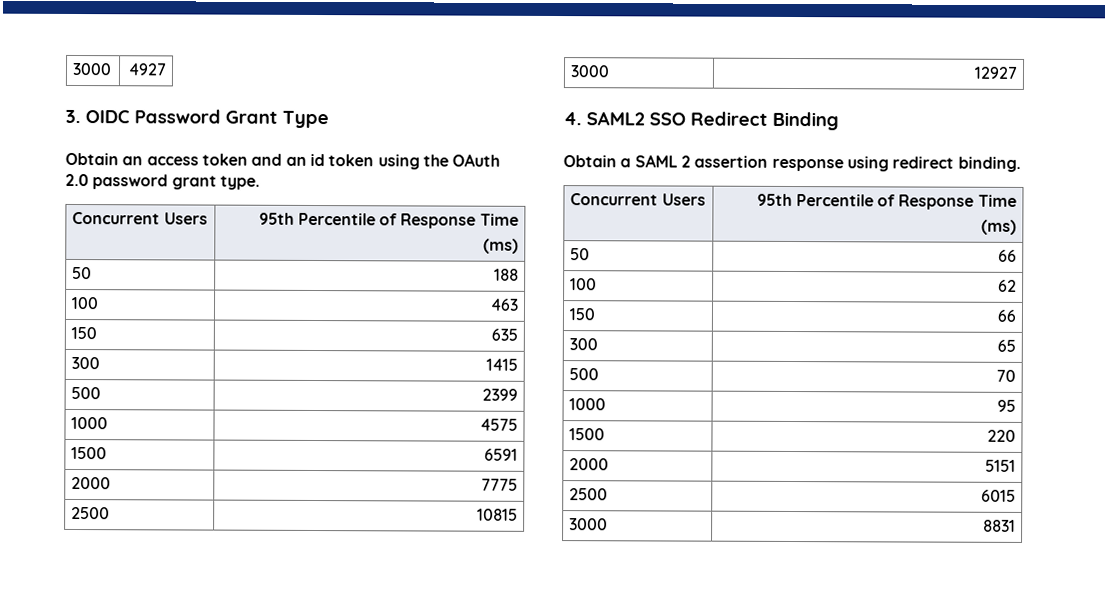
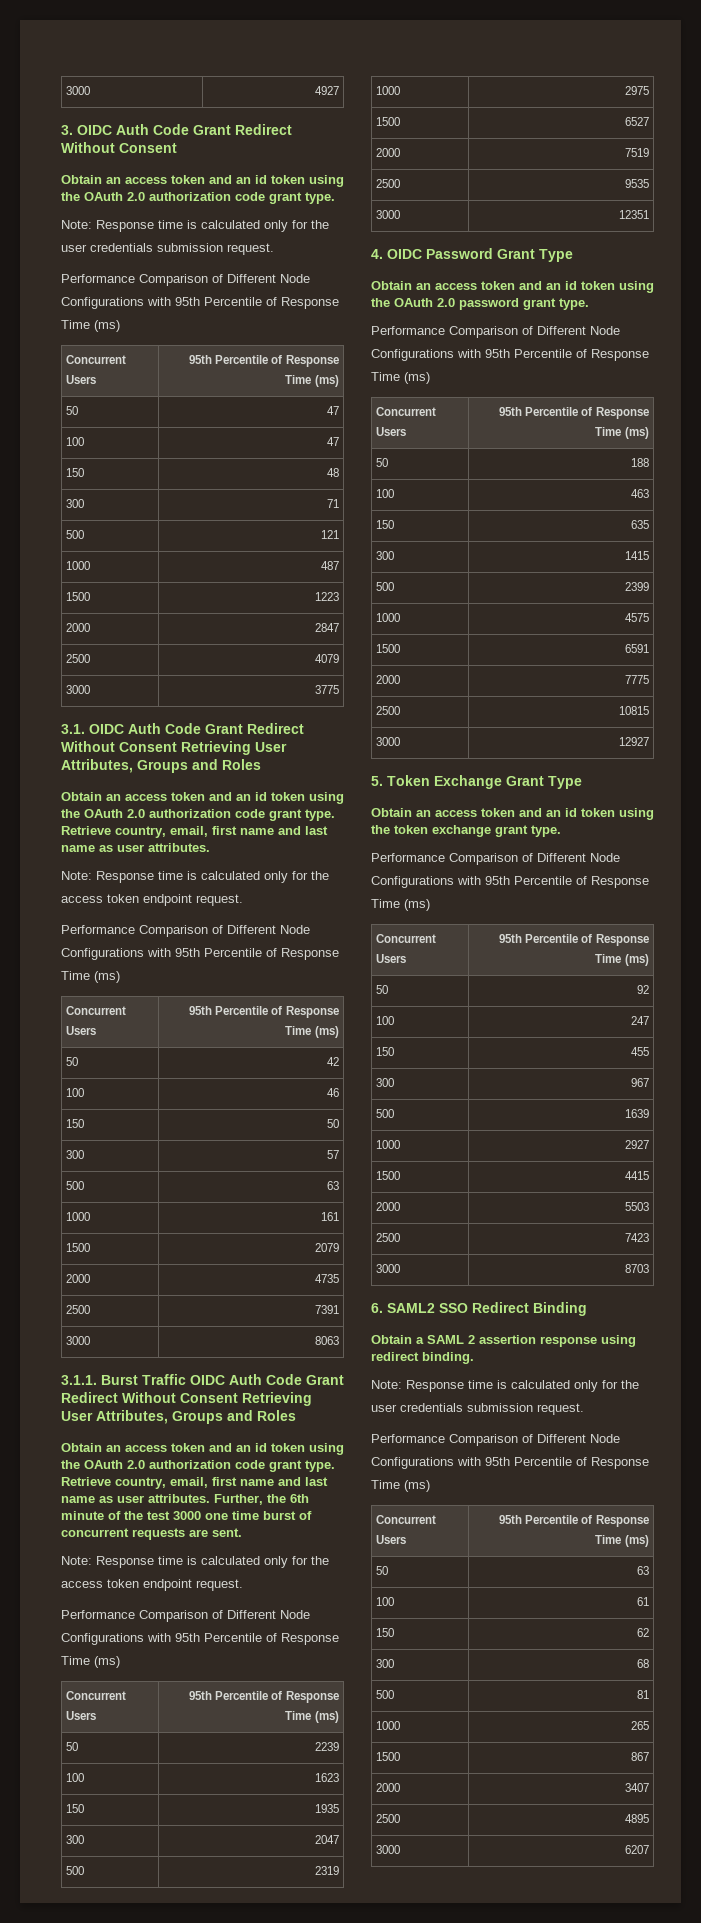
(130, 117) none -> [116,124,292,135] [61,142,177,153] [61,175,344,187] [61,192,335,204] [61,220,329,232] [61,243,274,255] [61,274,310,286] [61,297,339,309] [61,320,120,332] [66,355,127,364] [66,375,97,384] [189,355,339,367] [285,375,339,387] [66,406,79,415] [326,406,339,415] [66,437,85,446] [326,437,339,446] [66,468,85,477] [326,468,339,477] [66,499,85,508] [326,499,339,508] [66,530,85,539] [320,530,339,539] [66,561,91,570] [320,561,339,570] [66,592,91,601] [314,592,339,601] [66,623,91,632] [314,623,339,632] [66,654,91,663] [314,654,339,663] [66,685,91,694] [314,685,339,694] [61,723,304,734] [61,741,287,755] [61,759,261,773] [61,792,344,804] [61,809,335,821] [61,826,328,838] [61,843,210,852] [61,871,329,883] [61,894,243,906] [61,925,310,937] [61,948,339,960] [61,971,120,983] [66,1006,127,1015] [66,1026,97,1035] [189,1006,339,1018] [285,1026,339,1038] [66,1057,79,1066] [326,1057,339,1066] [66,1088,85,1097] [326,1088,339,1097] [66,1119,85,1128] [326,1119,339,1128] [66,1150,85,1159] [326,1150,339,1159] [66,1181,85,1190] [326,1181,339,1190] [66,1212,91,1221] [320,1212,339,1221] [66,1243,91,1252] [314,1243,339,1252] [66,1274,91,1283] [314,1274,339,1283] [66,1305,91,1314] [314,1305,339,1314] [66,1336,91,1345] [314,1336,339,1345] [61,1374,344,1385] [61,1392,312,1406] [61,1410,296,1424] [61,1443,344,1455] [61,1460,335,1472] [61,1477,328,1489] [61,1494,309,1505] [61,1511,312,1520] [61,1528,242,1540] [61,1556,329,1568] [61,1579,243,1591] [61,1610,310,1622] [61,1633,339,1645] [61,1656,120,1668] [66,1691,127,1700] [66,1711,97,1720] [189,1691,339,1703] [285,1711,339,1723] [66,1742,79,1751] [314,1742,339,1751] [66,1773,85,1782] [314,1773,339,1782] [66,1804,85,1813] [314,1804,339,1813] [66,1835,85,1844] [314,1835,339,1844] [66,1866,85,1875] [314,1866,339,1875] [376,86,401,95] [624,86,649,95] [376,117,401,126] [624,117,649,126] [376,148,401,157] [624,148,649,157] [376,179,401,188] [624,179,649,188] [376,210,401,219] [618,210,649,219] [371,249,422,259] Auth Code Grant Redirect Without Consent // Obtain an access token and an id token using the OAuth 2.0 authorization code grant type. // Note: Response time is calculated only for the user credentials submission request. // Performance Comparison of Different Node Configurations with 95th Percentile of Response Time (ms) // Concurrent Users | 95th Percentile of Response Time (ms) // 50 | 47 // 100 | 47 // 150 | 48 // 300 | 71 // 500 | 121 // 1000 | 487 // 1500 | 1223 // 2000 | 2847 // 2500 | 4079 // 3000 | 3775 // 3.1. OIDC Auth Code Grant Redirect Without Consent Retrieving User Attributes, Groups and Roles // Obtain an access token and an id token using the OAuth 2.0 authorization code grant type. Retrieve country, email, first name and last name as user attributes. // Note: Response time is calculated only for the access token endpoint request. // Performance Comparison of Different Node Configurations with 95th Percentile of Response Time (ms) // Concurrent Users | 95th Percentile of Response Time (ms) // 50 | 42 // 100 | 46 // 150 | 50 // 300 | 57 // 500 | 63 // 1000 | 161 // 1500 | 2079 // 2000 | 4735 // 2500 | 7391 // 3000 | 8063 // 3.1.1. Burst Traffic OIDC Auth Code Grant Redirect Without Consent Retrieving User Attributes, Groups and Roles // Obtain an access token and an id token using the OAuth 2.0 authorization code grant type. Retrieve country, email, first name and last name as user attributes. Further, the 6th minute of the test 3000 one time burst of concurrent requests are sent. // Note: Response time is calculated only for the access token endpoint request. // Performance Comparison of Different Node Configurations with 95th Percentile of Response Time (ms) // Concurrent Users | 95th Percentile of Response Time (ms) // 50 | 2239 // 100 | 1623 // 150 | 1935 // 300 | 2047 // 500 | 2319 // 1000 | 2975 // 1500 | 6527 // 2000 | 7519 // 2500 | 9535 // 3000 | 12351 // 4. OIDC
(260, 182) none -> [371,326,620,338] [371,349,649,361] [371,372,430,384] // Performance Comparison of Different Node Configurations with 95th Percentile of Response Time (ms)
[563,112,582,126] 4. -> [371,775,582,789] [371,808,654,820] [371,825,561,837] [371,853,620,865] [371,876,649,888] [371,899,430,911] [376,934,437,943] [376,954,407,963] [499,934,649,946] [595,954,649,966] [376,985,389,994] [636,985,649,994] [376,1016,395,1025] [630,1016,649,1025] [376,1047,395,1056] [630,1047,649,1056] [376,1078,395,1087] [630,1078,649,1087] [376,1109,395,1118] [624,1109,649,1118] [376,1140,401,1149] [624,1140,649,1149] [376,1171,401,1180] [624,1171,649,1180] [376,1202,401,1211] [624,1202,649,1211] [376,1233,401,1242] [624,1233,649,1242] [376,1264,401,1273] [624,1264,649,1273] [371,1303,383,1313] 5. Token Exchange Grant Type // Obtain an access token and an id token using the token exchange grant type. // Performance Comparison of Different Node Configurations with 95th Percentile of Response Time (ms) // Concurrent Users | 95th Percentile of Response Time (ms) // 50 | 92 // 100 | 247 // 150 | 455 // 300 | 967 // 500 | 1639 // 1000 | 2927 // 1500 | 4415 // 2000 | 5503 // 2500 | 7423 // 3000 | 8703 // 6.
[570,193,706,206] [757,193,1017,210] [980,219,1017,235] [570,248,591,261] [997,249,1017,262] [570,278,598,291] [997,279,1017,292] [569,308,596,321] [996,309,1016,322] [569,338,599,351] [996,339,1016,352] [569,368,600,381] [995,369,1016,382] [569,398,607,411] [996,399,1016,412] [569,428,606,441] [986,429,1016,442] [569,458,610,471] [984,459,1016,472] [569,488,609,501] [980,489,1016,502] [569,518,609,531] [982,519,1016,532] // Concurrent Users | 95th Percentile of Response Time (ms) // 50 | 66 // 100 | 62 // 150 | 66 // 300 | 65 // 500 | 70 // 1000 | 95 // 1500 | 220 // 2000 | 5151 // 2500 | 6015 // 3000 | 8831 -> [371,1380,639,1392] [371,1403,584,1415] [371,1434,620,1446] [371,1457,649,1469] [371,1480,430,1492] [376,1515,437,1524] [376,1535,407,1544] [499,1515,649,1527] [595,1535,649,1547] [376,1566,389,1575] [636,1566,649,1575] [376,1597,395,1606] [636,1597,649,1606] [376,1628,395,1637] [636,1628,649,1637] [376,1659,395,1668] [636,1659,649,1668] [376,1690,395,1699] [636,1690,649,1699] [376,1721,401,1730] [630,1721,649,1730] [376,1752,401,1761] [630,1752,649,1761] [376,1783,401,1792] [624,1783,649,1792] [376,1814,401,1823] [624,1814,649,1823] [376,1845,401,1854] [624,1845,649,1854] // Note: Response time is calculated only for the user credentials submission request. // Performance Comparison of Different Node Configurations with 95th Percentile of Response Time (ms) // Concurrent Users | 95th Percentile of Response Time (ms) // 50 | 63 // 100 | 61 // 150 | 62 // 300 | 68 // 500 | 81 // 1000 | 265 // 1500 | 867 // 2000 | 3407 // 2500 | 4895 // 3000 | 6207

